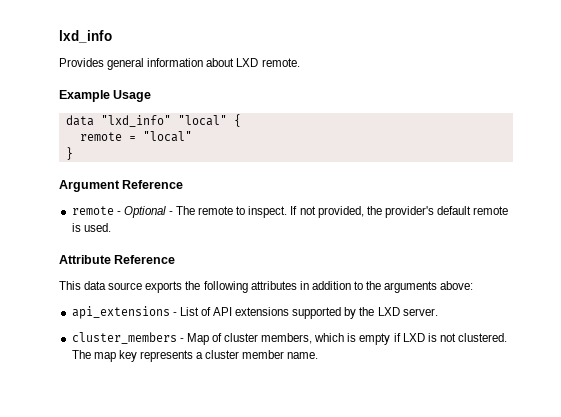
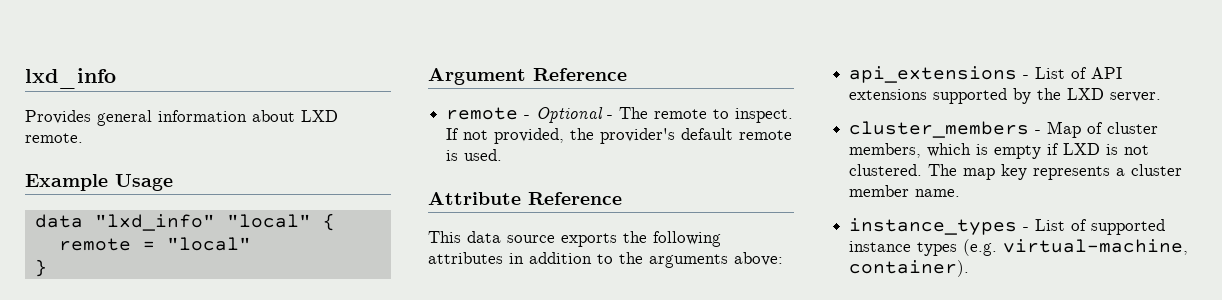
(319, 355) none -> [849,218,1166,235] [849,239,1189,256] [849,260,970,277] // instance_types - List of supported instance types (e.g. virtual-machine, container).

